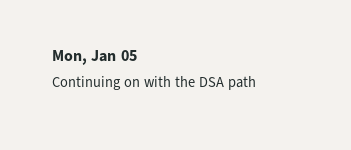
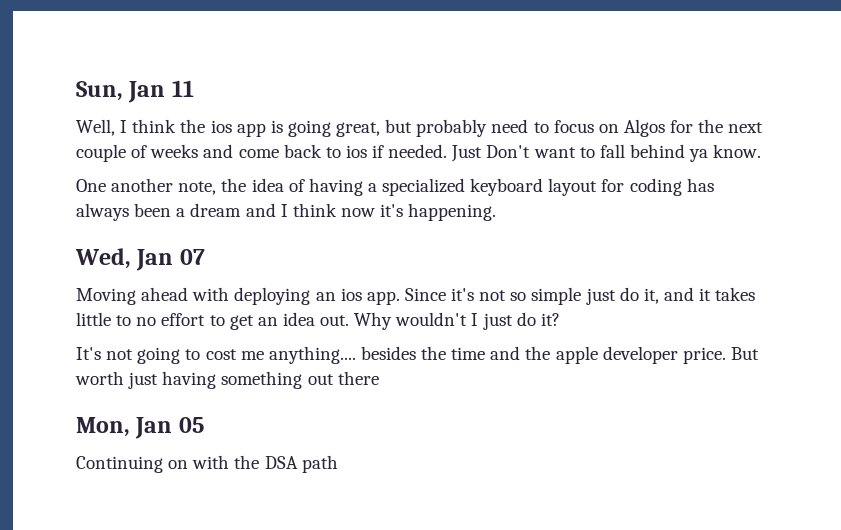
(52, 57) none -> [76,80,194,103] [76,119,764,137] [76,144,762,162] [76,178,714,196] [76,203,497,221] [75,248,205,271] [76,287,756,305] [76,312,560,330] [76,346,759,364] [75,371,379,389] Sun, Jan 11 // Well, I think the ios app is going great, but probably need to focus on Algos for the next couple of weeks and come back to ios if needed. Just Don't want to fall behind ya know. // One another note, the idea of having a specialized keyboard layout for coding has always been a dream and I think now it's happening. // Wed, Jan 07 // Moving ahead with deploying an ios app. Since it's not so simple just do it, and it takes little to no effort to get an idea out. Why wouldn't I just do it? // It's not going to cost me anything.... besides the time and the apple developer price. But worth just having something out there //

